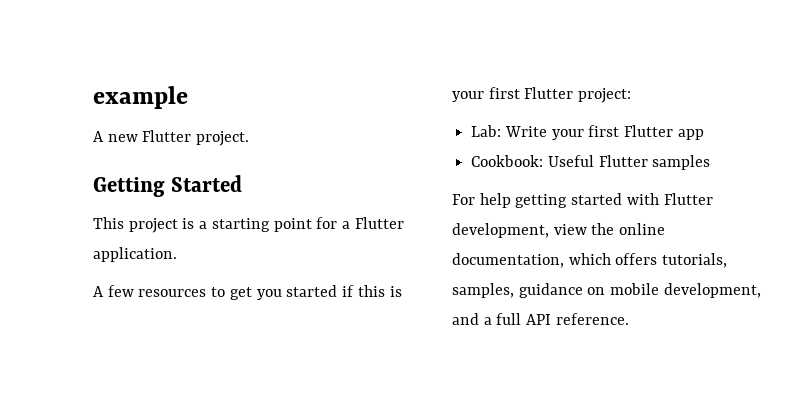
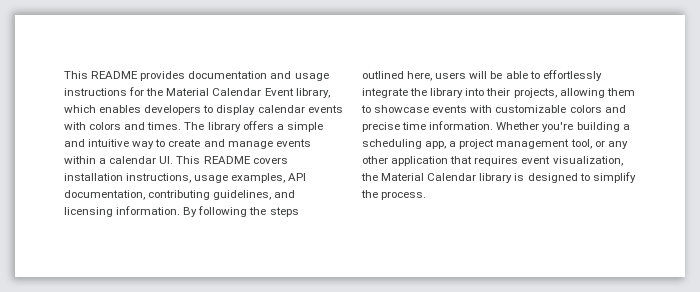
[93,86,188,109] [93,130,250,146] [93,175,243,197] [93,217,404,233] [93,247,177,262] [93,285,402,300] [452,87,632,103] [471,125,704,140] [471,155,711,170] [452,193,713,208] [452,223,666,238] [452,253,728,268] [452,283,761,298] [452,313,629,325] example // A new Flutter project. // Getting Started // This project is a starting point for a Flutter application. // A few resources to get you started if this is your first Flutter project: // Lab: Write your first Flutter app // Cookbook: Useful Flutter samples // For help getting started with Flutter development, view the online documentation, which offers tutorials, samples, guidance on mobile development, and a full API reference. -> [64,71,329,81] [64,87,330,98] [64,105,343,115] [64,121,323,132] [64,139,311,149] [64,156,288,164] [64,173,307,183] [64,190,296,200] [64,206,299,217] [362,70,602,81] [362,88,635,98] [361,105,626,113] [362,121,630,132] [362,139,628,149] [362,156,623,166] [361,172,636,183] [361,190,427,200] This README provides documentation and usage instructions for the Material Calendar Event library, which enables developers to display calendar events with colors and times. The library offers a simple and intuitive way to create and manage events within a calendar UI. This README covers installation instructions, usage examples, API documentation, contributing guidelines, and licensing information. By following the steps outlined here, users will be able to effortlessly integrate the library into their projects, allowing them to showcase events with customizable colors and precise time information. Whether you're building a scheduling app, a project management tool, or any other application that requires event visualization, the Material Calendar library is designed to simplify the process.

